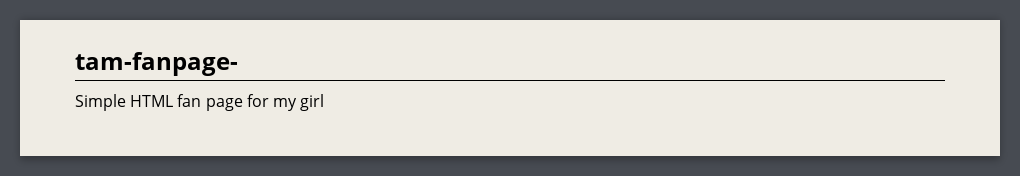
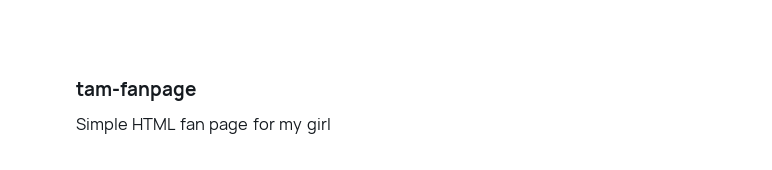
[75,52,238,76] tam-fanpage- -> [76,82,196,101] tam-fanpage

